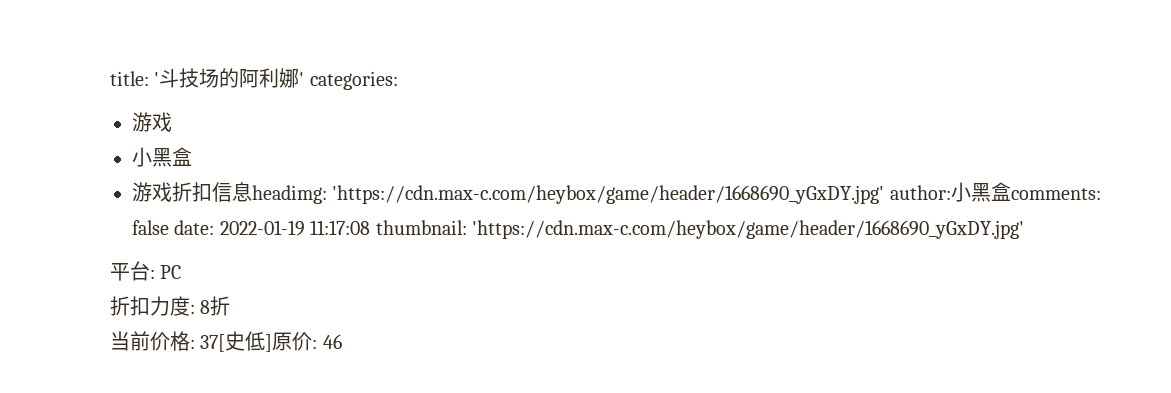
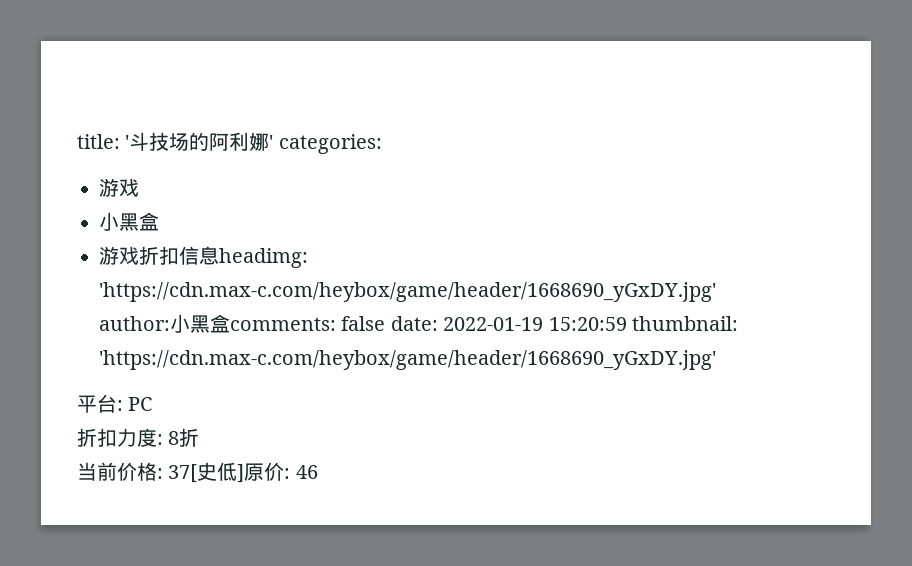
[310,220,371,235] 11:17:08 -> [548,317,627,331] 15:20:59

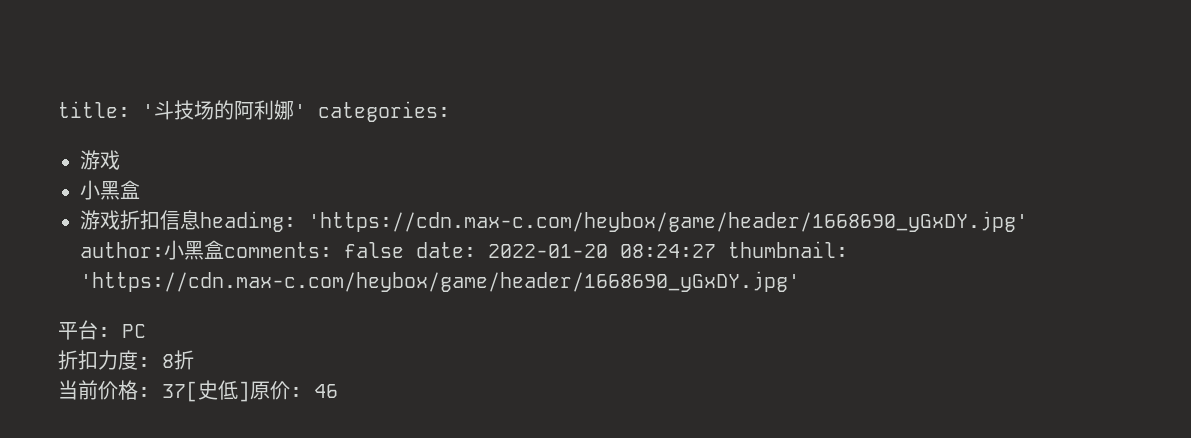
[443,317,627,331] 2022-01-19 15:20:59 -> [488,244,716,258] 2022-01-20 08:24:27

